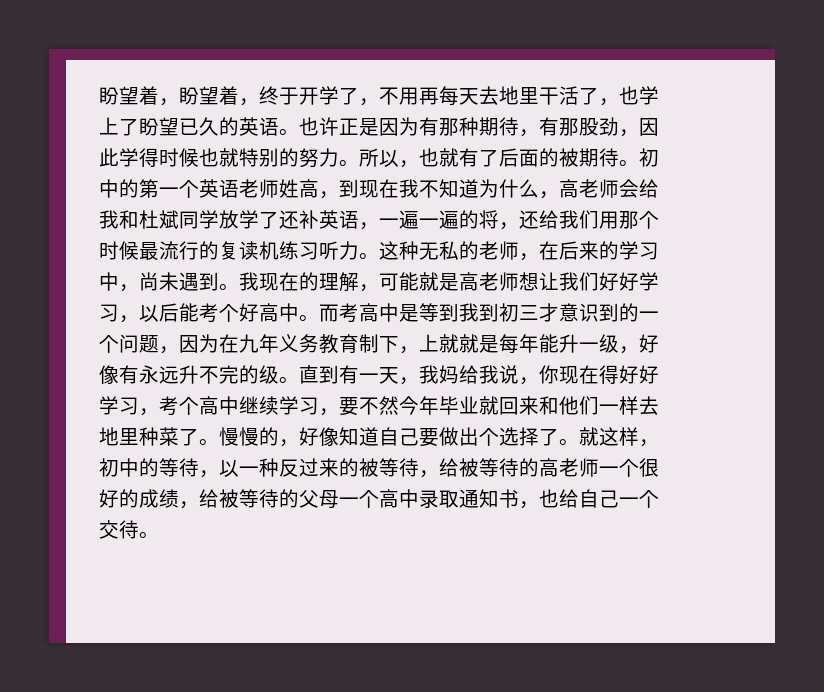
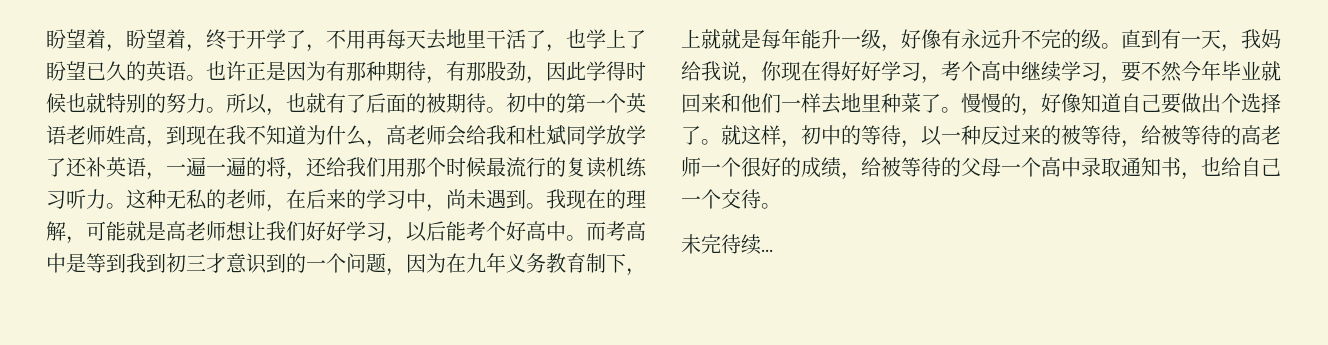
(159, 535) none -> [681,234,773,255] // 未完待续...

